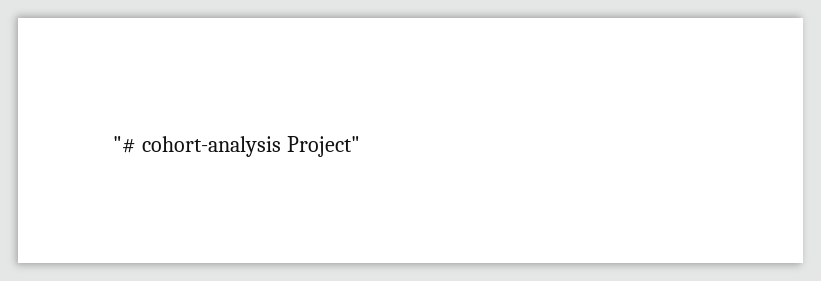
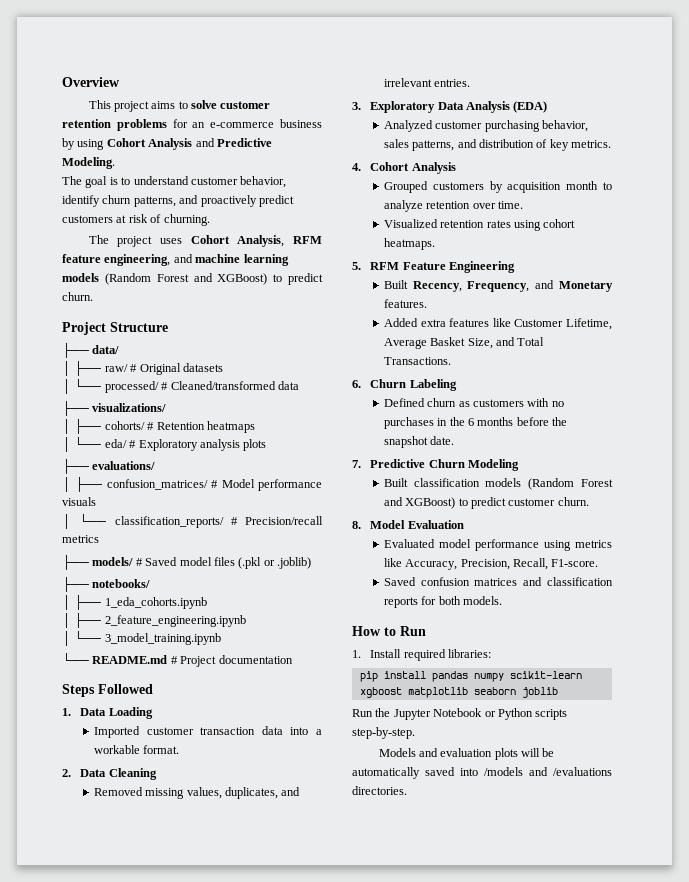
[113,136,360,157] "# cohort-analysis Project" -> [62,77,120,87] [88,100,271,112] [62,119,322,131] [62,138,272,150] [62,157,115,169] [62,176,287,188] [62,195,294,207] [62,214,210,226] [88,235,322,247] [62,254,289,266] [62,273,323,285] [62,292,93,301] [62,322,168,335] [62,342,120,358] [62,360,223,376] [62,378,299,394] [62,400,167,416] [62,418,255,434] [62,436,267,452] [62,458,156,474] [62,476,322,492] [62,497,96,506] [62,513,323,529] [62,535,99,543] [62,554,311,570] [62,576,151,592] [62,594,207,610] [62,612,246,628] [62,630,221,646] [62,652,293,667] [62,684,153,697] [62,707,153,719] [93,726,323,738] [93,745,180,754] [62,768,157,780] [93,787,301,799] [383,78,471,87] [352,101,548,113] [383,120,589,132] [383,139,612,151] [352,162,456,174] [383,181,612,193] [383,200,524,212] [383,219,576,231] [383,238,435,250] [352,261,515,273] [383,280,613,292] [383,299,427,308] [383,318,612,330] [383,337,545,349] [383,357,451,365] [352,379,457,391] [383,398,564,407] [383,417,568,429] [383,436,455,448] [352,459,519,471] [383,478,613,490] [383,497,589,509] [352,520,464,529] [383,539,612,551] [383,558,599,570] [383,577,613,586] [383,596,503,608] [352,626,426,636] [352,649,491,661] [359,671,582,682] [359,687,558,698] [352,708,568,720] [352,727,415,739] [378,748,555,760] [352,767,612,779] [352,786,407,795] Overview // This project aims to solve customer retention problems for an e-commerce business by using Cohort Analysis and Predictive Modeling. // The goal is to understand customer behavior, identify churn patterns, and proactively predict customers at risk of churning. // The project uses Cohort Analysis, RFM feature engineering, and machine learning models (Random Forest and XGBoost) to predict churn. // Project Structure // ├── data/ // │ ├── raw/ # Original datasets // │ └── processed/ # Cleaned/transformed data // ├── visualizations/ // │ ├── cohorts/ # Retention heatmaps // │ └── eda/ # Exploratory analysis plots // ├── evaluations/ // │ ├── confusion_matrices/ # Model performance visuals // │ └── classification_reports/ # Precision/recall metrics // ├── models/ # Saved model files (.pkl or .joblib) // ├── notebooks/ // │ ├── 1_eda_cohorts.ipynb // │ ├── 2_feature_engineering.ipynb // │ └── 3_model_training.ipynb // └── README.md # Project documentation // Steps Followed // 1. Data Loading // Imported customer transaction data into a workable format. // 2. Data Cleaning // Removed missing values, duplicates, and irrelevant entries. // 3. Exploratory Data Analysis (EDA) // Analyzed customer purchasing behavior, sales patterns, and distribution of key metrics. // 4. Cohort Analysis // Grouped customers by acquisition month to analyze retention over time. // Visualized retention rates using cohort heatmaps. // 5. RFM Feature Engineering // Built Recency, Frequency, and Monetary features. // Added extra features like Customer Lifetime, Average Basket Size, and Total Transactions. // 6. Churn Labeling // Defined churn as customers with no purchases in the 6 months before the snapshot date. // 7. Predictive Churn Modeling // Built classification models (Random Forest and XGBoost) to predict customer churn. // 8. Model Evaluation // Evaluated model performance using metrics like Accuracy, Precision, Recall, F1-score. // Saved confusion matrices and classification reports for both models. // How to Run // 1. Install required libraries: // pip install pandas numpy scikit-learn xgboost matplotlib seaborn joblib // Run the Jupyter Notebook or Python scripts step-by-step. // Models and evaluation plots will be automatically saved into /models and /evaluations directories.

